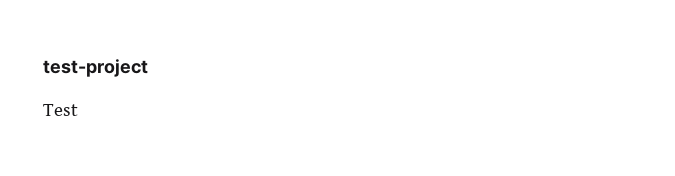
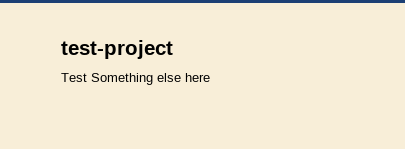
(78, 110) none -> [91,73,210,85] Something else here

